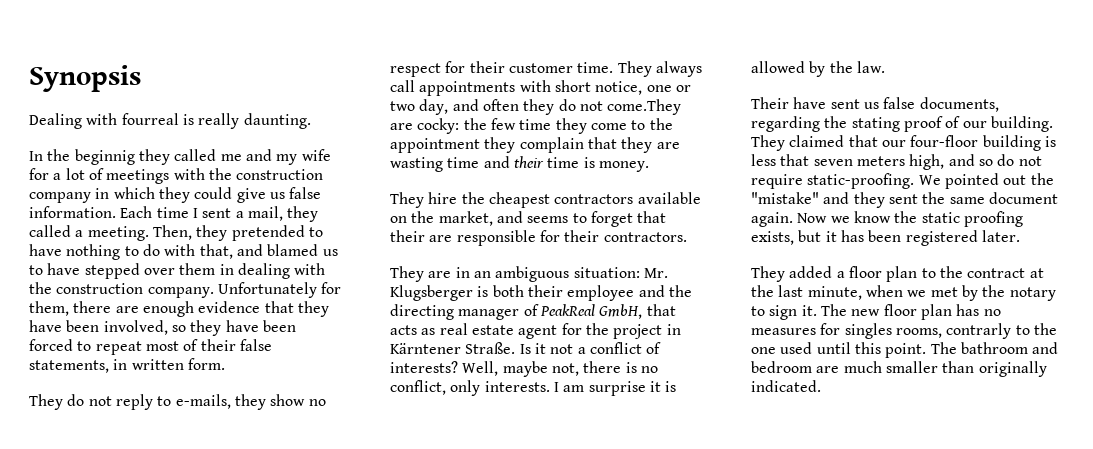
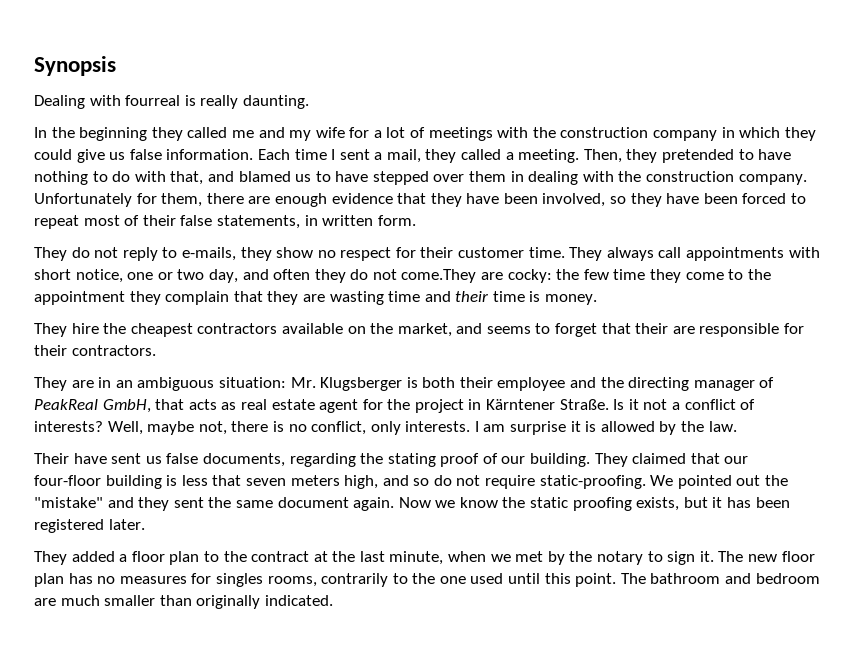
[74,149,135,165] beginnig -> [79,127,148,141] beginning
[946,323,1012,339] contrarly -> [321,573,389,587] contrarily

